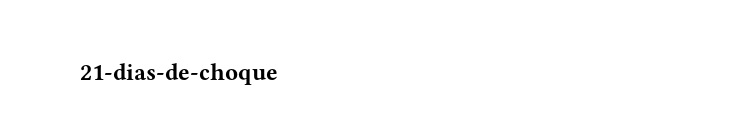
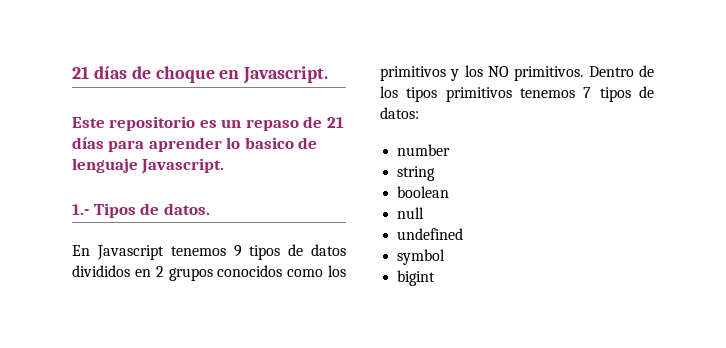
[80,63,278,85] 21-dias-de-choque -> [72,66,329,84] [72,116,344,131] [72,137,318,152] [72,158,225,174] [72,203,210,218] [72,244,346,260] [72,265,346,281] [380,65,654,81] [380,86,654,102] [380,107,419,119] [397,144,451,156] [397,166,436,181] [397,186,450,198] [397,207,425,219] [397,228,464,240] [397,249,446,265] [397,270,436,286] 21 días de choque en Javascript. // Este repositorio es un repaso de 21 días para aprender lo basico de lenguaje Javascript. // 1.- Tipos de datos. // En Javascript tenemos 9 tipos de datos divididos en 2 grupos conocidos como los primitivos y los NO primitivos. Dentro de los tipos primitivos tenemos 7 tipos de datos: // number // string // boolean // null // undefined // symbol // bigint

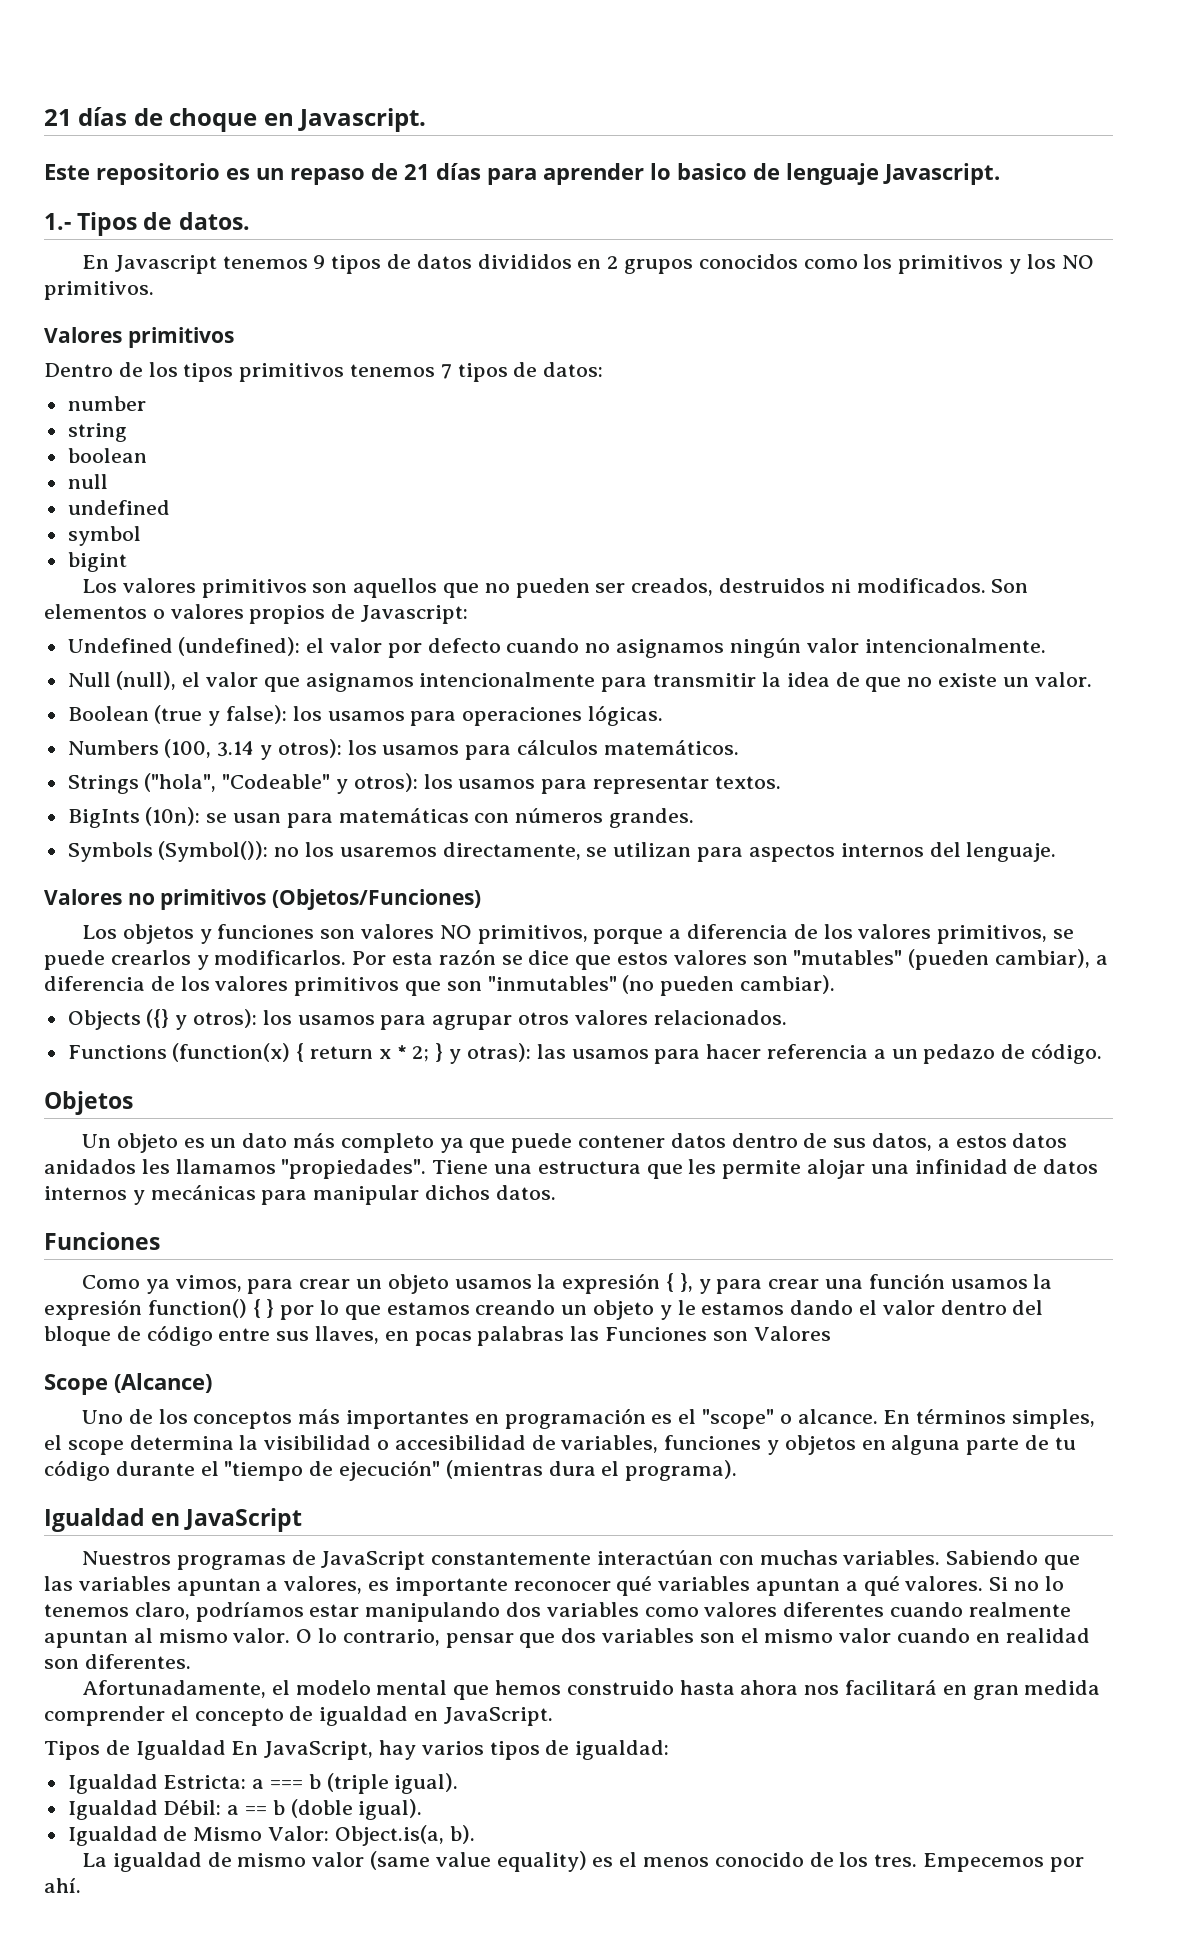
(584, 73) none -> [44,327,234,348] // Valores primitivos //
(436, 278) none -> [81,578,1029,598] [44,604,469,624] [67,637,1046,658] [67,671,1092,692] [67,705,664,726] [67,739,739,760] [67,773,781,794] [67,807,695,828] [67,841,1057,862] [44,889,482,910] [81,924,1075,944] [44,949,1108,970] [44,975,836,996] [67,1009,787,1030] [67,1043,1102,1064] [44,1091,133,1115] [81,1133,1068,1153] [44,1159,1099,1179] [44,1185,556,1205] [44,1232,160,1250] [81,1273,1053,1294] [44,1299,1044,1320] [44,1325,831,1346] [44,1373,212,1395] [81,1408,1096,1429] [44,1435,1076,1455] [44,1460,738,1481] [44,1508,303,1532] [81,1550,1080,1570] [44,1576,1064,1596] [44,1602,1071,1622] [44,1628,1090,1648] [44,1654,191,1669] [81,1680,1101,1700] [44,1706,553,1726] [44,1740,670,1760] [67,1773,459,1794] [67,1799,423,1820] [67,1825,475,1846] [81,1851,1084,1872] [44,1878,81,1893] // Los valores primitivos son aquellos que no pueden ser creados, destruidos ni modificados. Son elementos o valores propios de Javascript: // Undefined (undefined): el valor por defecto cuando no asignamos ningún valor intencionalmente. // Null (null), el valor que asignamos intencionalmente para transmitir la idea de que no existe un valor. // Boolean (true y false): los usamos para operaciones lógicas. // Numbers (100, 3.14 y otros): los usamos para cálculos matemáticos. // Strings ("hola", "Codeable" y otros): los usamos para representar textos. // BigInts (10n): se usan para matemáticas con números grandes. // Symbols (Symbol()): no los usaremos directamente, se utilizan para aspectos internos del lenguaje. // Valores no primitivos (Objetos/Funciones) // Los objetos y funciones son valores NO primitivos, porque a diferencia de los valores primitivos, se puede crearlos y modificarlos. Por esta razón se dice que estos valores son "mutables" (pueden cambiar), a diferencia de los valores primitivos que son "inmutables" (no pueden cambiar). // Objects ({} y otros): los usamos para agrupar otros valores relacionados. // Functions (function(x) { return x * 2; } y otras): las usamos para hacer referencia a un pedazo de código. // Objetos // Un objeto es un dato más completo ya que puede contener datos dentro de sus datos, a estos datos anidados les llamamos "propiedades". Tiene una estructura que les permite alojar una infinidad de datos internos y mecánicas para manipular dichos datos. // Funciones // Como ya vimos, para crear un objeto usamos la expresión { }, y para crear una función usamos la expresión function() { } por lo que estamos creando un objeto y le estamos dando el valor dentro del bloque de código entre sus llaves, en pocas palabras las Funciones son Valores // Scope (Alcance) // Uno de los conceptos más importantes en programación es el "scope" o alcance. En términos simples, el scope determina la visibilidad o accesibilidad de variables, funciones y objetos en alguna parte de tu código durante el "tiempo de ejecución" (mientras dura el programa). // Igualdad en JavaScript // Nuestros programas de JavaScript constantemente interactúan con muchas variables. Sabiendo que las variables apuntan a valores, es importante reconocer qué variables apuntan a qué valores. Si no lo tenemos claro, podríamos estar manipulando dos variables como valores diferentes cuando realmente apuntan al mismo valor. O lo contrario, pensar que dos variables son el mismo valor cuando en realidad son diferentes. // Afortunadamente, el modelo mental que hemos construido hasta ahora nos facilitará en gran medida comprender el concepto de igualdad en JavaScript. // Tipos de Igualdad En JavaScript, hay varios tipos de igualdad: // Igualdad Estricta: a === b (triple igual). // Igualdad Débil: a == b (doble igual). // Igualdad de Mismo Valor: Object.is(a, b). // La igualdad de mismo valor (same value equality) es el menos conocido de los tres. Empecemos por ahí.

